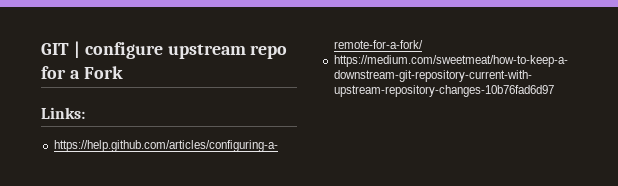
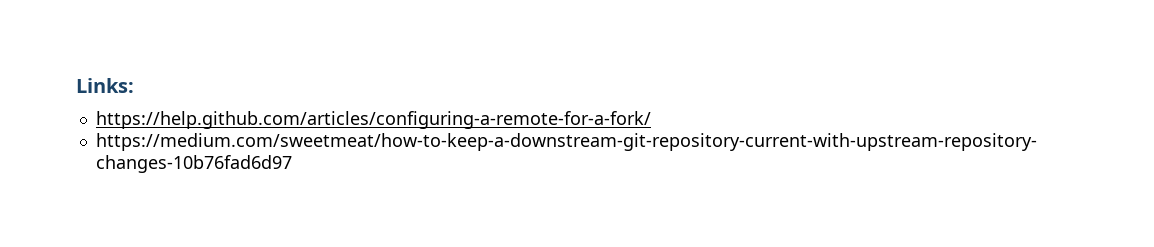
[41,41,288,59] [41,66,123,79] GIT | configure upstream repo for a Fork // -> (76, 85) none

